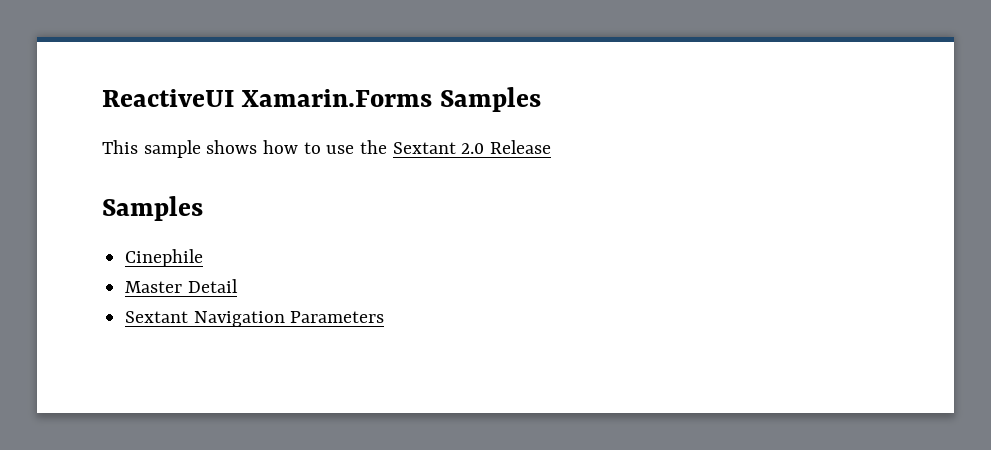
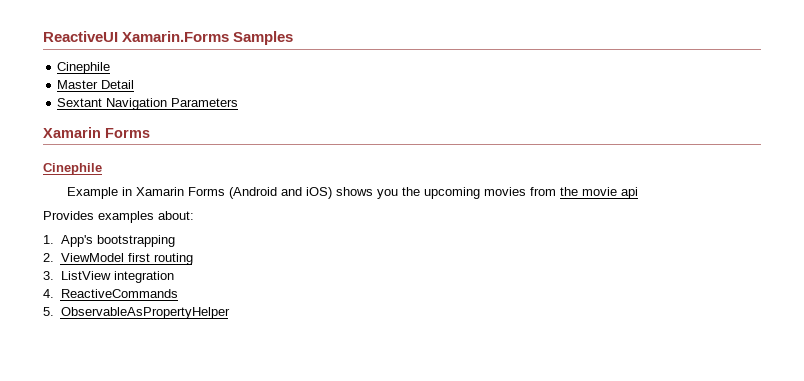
[102,140,552,158] [102,196,203,221] // This sample shows how to use the Sextant 2.0 Release // Samples -> (294, 38) none
(385, 317) none -> [43,127,150,138] [43,163,102,175] [67,187,639,199] [43,211,194,223] [43,235,175,247] [43,253,193,265] [43,271,174,283] [43,289,178,298] [43,307,230,319] // Xamarin Forms // Cinephile // Example in Xamarin Forms (Android and iOS) shows you the upcoming movies from the movie api // Provides examples about: // 1. App's bootstrapping // 2. ViewModel first routing // 3. ListView integration // 4. ReactiveCommands // 5. ObservableAsPropertyHelper

